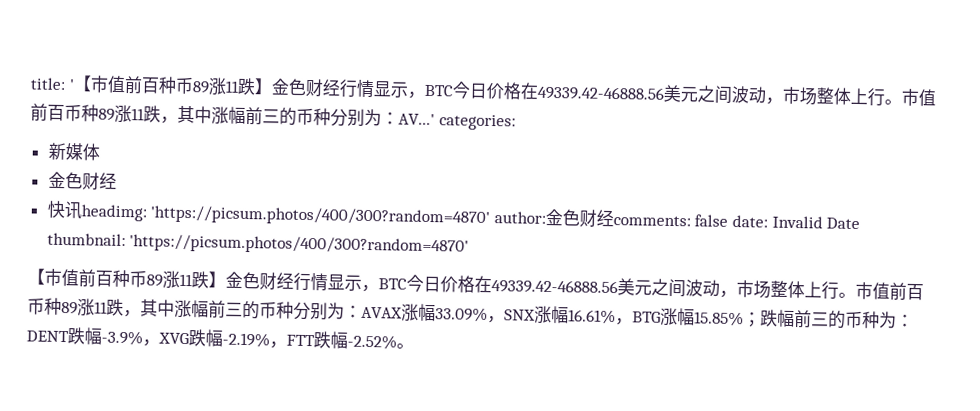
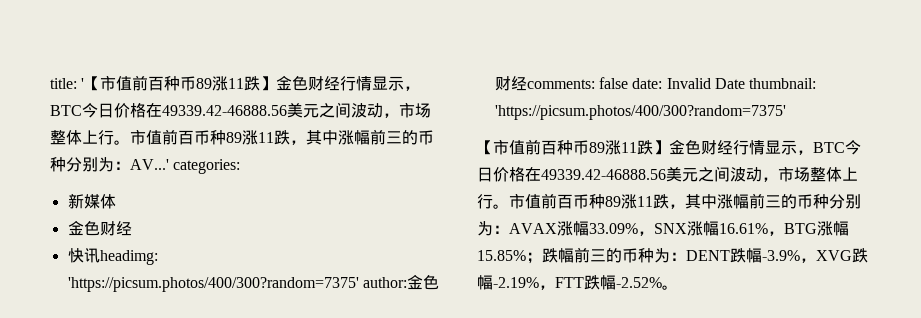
[150,205,491,228] 'https://picsum.photos/400/300?random=4870' -> [67,277,359,292] 'https://picsum.photos/400/300?random=7375'
[129,234,470,256] 'https://picsum.photos/400/300?random=4870' -> [494,105,786,120] 'https://picsum.photos/400/300?random=7375'

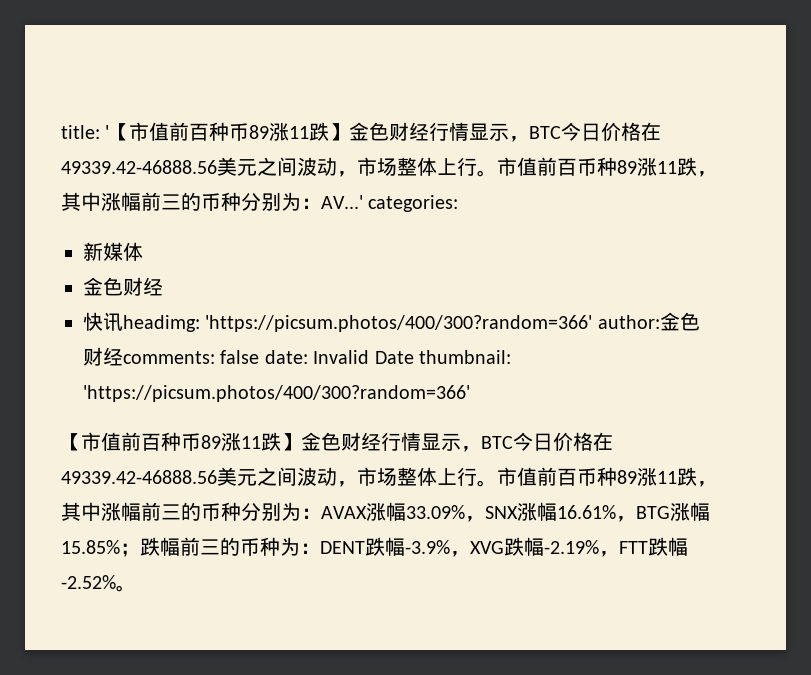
[67,277,359,292] 'https://picsum.photos/400/300?random=7375' -> [205,315,593,332] 'https://picsum.photos/400/300?random=366'
[494,105,786,120] 'https://picsum.photos/400/300?random=7375' -> [83,385,470,402] 'https://picsum.photos/400/300?random=366'

